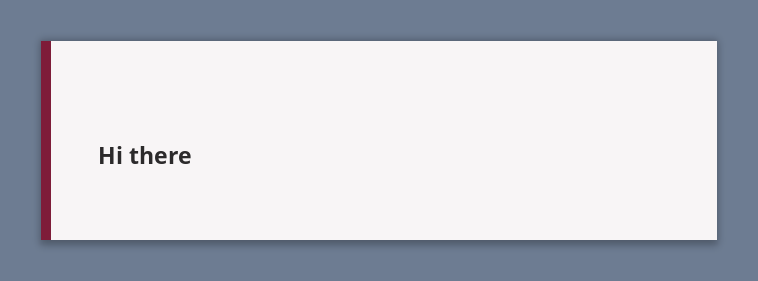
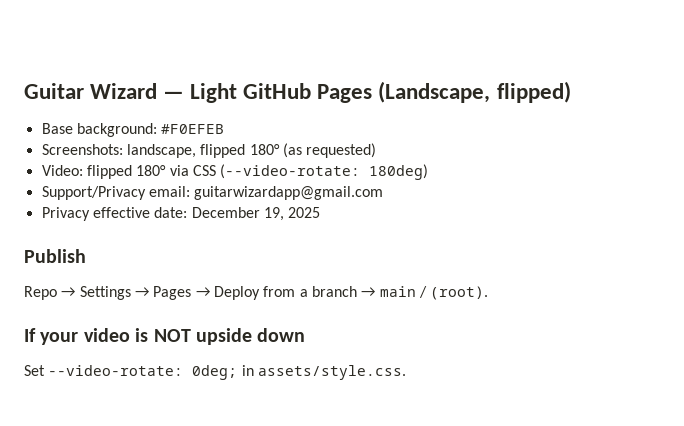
[98,146,193,164] Hi there -> [24,81,571,103] [41,123,225,137] [41,143,377,158] [41,164,429,180] [41,186,384,200] [41,207,321,221] [24,249,86,263] [24,286,489,300] [24,328,306,345] [24,365,406,380] Guitar Wizard — Light GitHub Pages (Landscape, flipped) // Base background: #F0EFEB // Screenshots: landscape, flipped 180° (as requested) // Video: flipped 180° via CSS (--video-rotate: 180deg) // Support/Privacy email: guitarwizardapp@gmail.com // Privacy effective date: December 19, 2025 // Publish // Repo → Settings → Pages → Deploy from a branch → main / (root). // If your video is NOT upside down // Set --video-rotate: 0deg; in assets/style.css.

